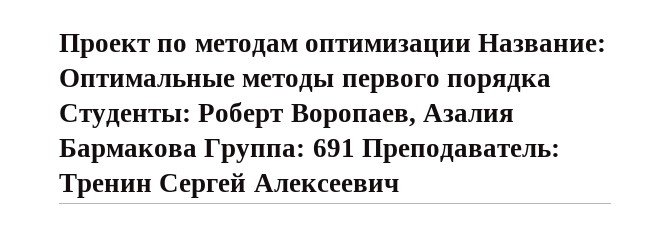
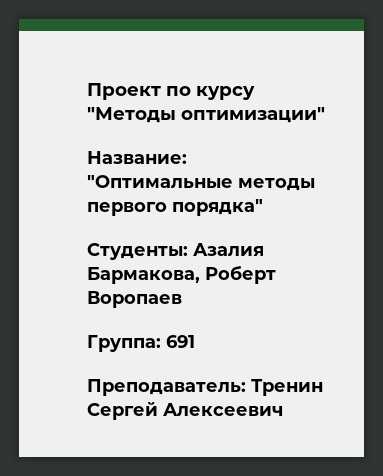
[194,34,607,57] [59,69,551,93] [59,102,514,128] [59,139,197,163] методам оптимизации Название: Оптимальные методы первого порядка Студенты: Роберт Воропаев, Азалия Бармакова -> [196,86,255,100] [87,107,325,123] [87,151,187,164] [87,175,315,191] [87,199,263,216] [87,243,264,260] [87,266,276,284] [87,291,182,308] курсу "Методы оптимизации" // Название: "Оптимальные методы первого порядка" // Студенты: Азалия Бармакова, Роберт Воропаев //
(355, 148) none -> (195, 341) //

